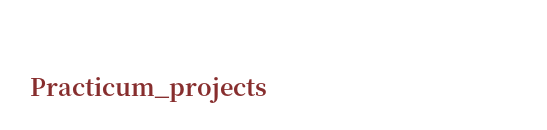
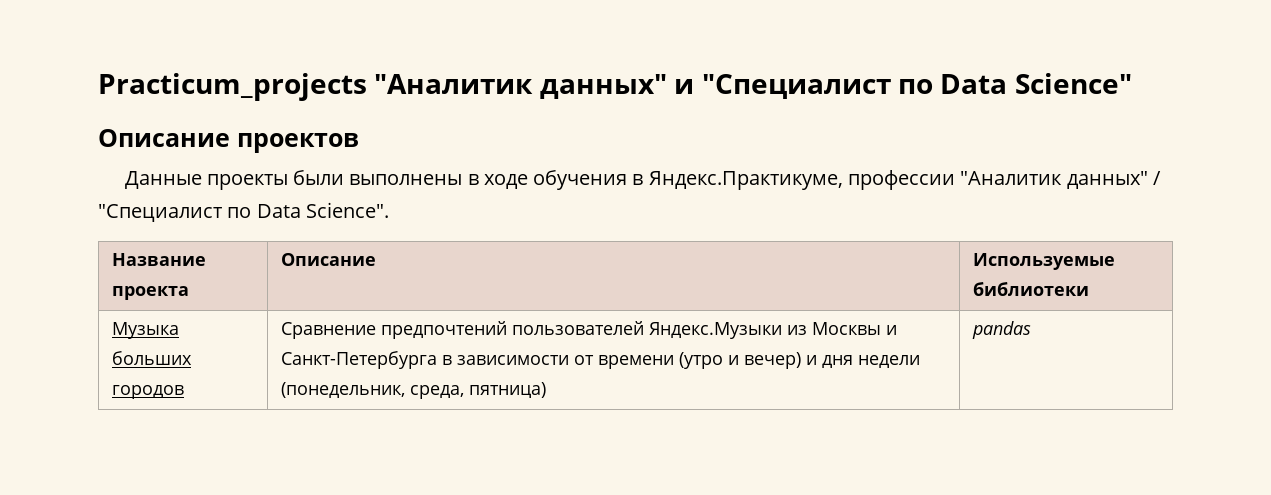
(267, 90) none -> [374,73,1132,99] [98,129,359,153] [124,170,1161,190] [98,202,389,222] [112,253,207,266] [112,286,190,300] [281,253,377,266] [973,253,1116,270] [973,282,1090,296] [112,322,180,339] [112,351,193,365] [112,385,185,399] [281,321,898,339] [281,351,921,369] [281,382,547,399] [972,321,1032,339] "Аналитик данных" и "Специалист по Data Science" // Описание проектов // Данные проекты были выполнены в ходе обучения в Яндекс.Практикуме, профессии "Аналитик данных" / "Специалист по Data Science". // Название проекта | Описание | Используемые библиотеки // Музыка больших городов | Сравнение предпочтений пользователей Яндекс.Музыки из Москвы и Санкт-Петербурга в зависимости от времени (утро и вечер) и дня недели (понедельник, среда, пятница) | pandas

